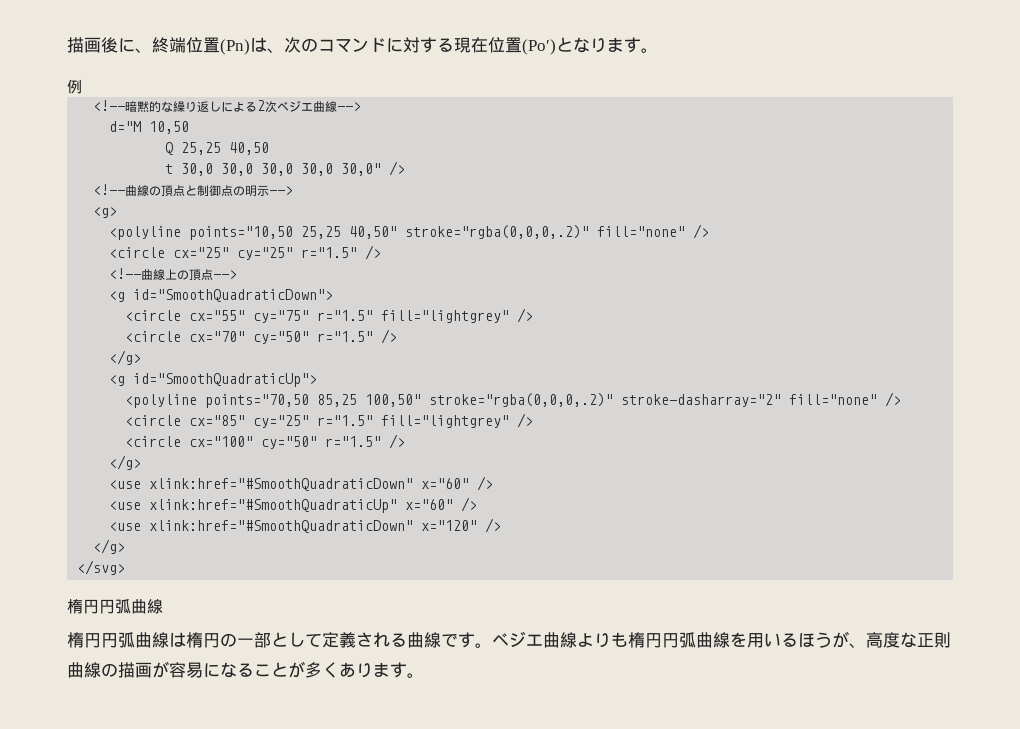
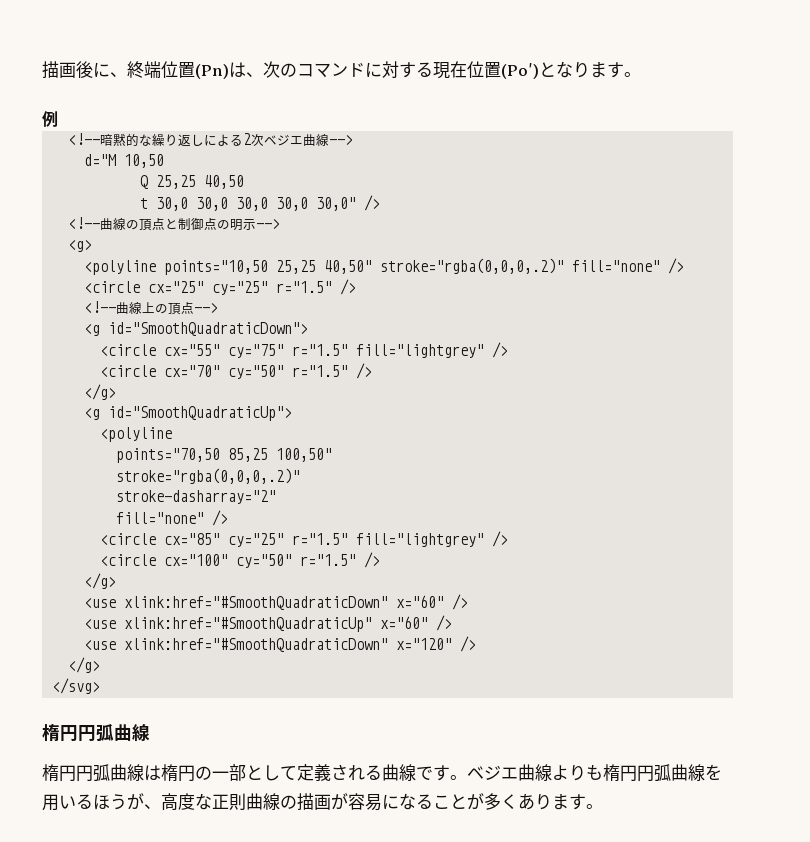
(198, 401) none -> (173, 434) //
[429,393,614,407] stroke="rgba(0,0,0,.2)" -> [116,468,301,484] // stroke="rgba(0,0,0,.2)" //
(782, 400) none -> (277, 497) //

